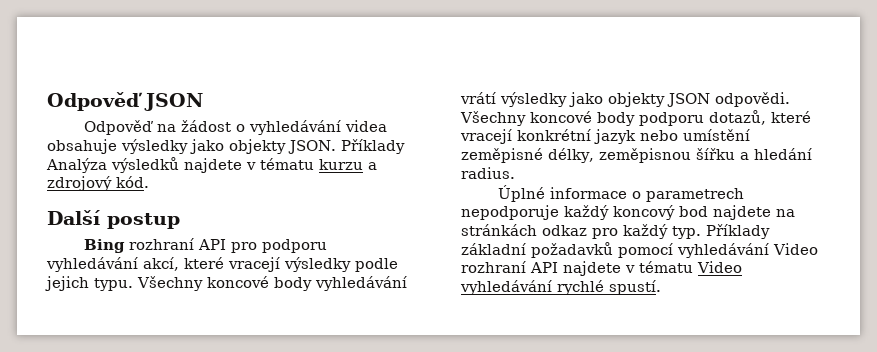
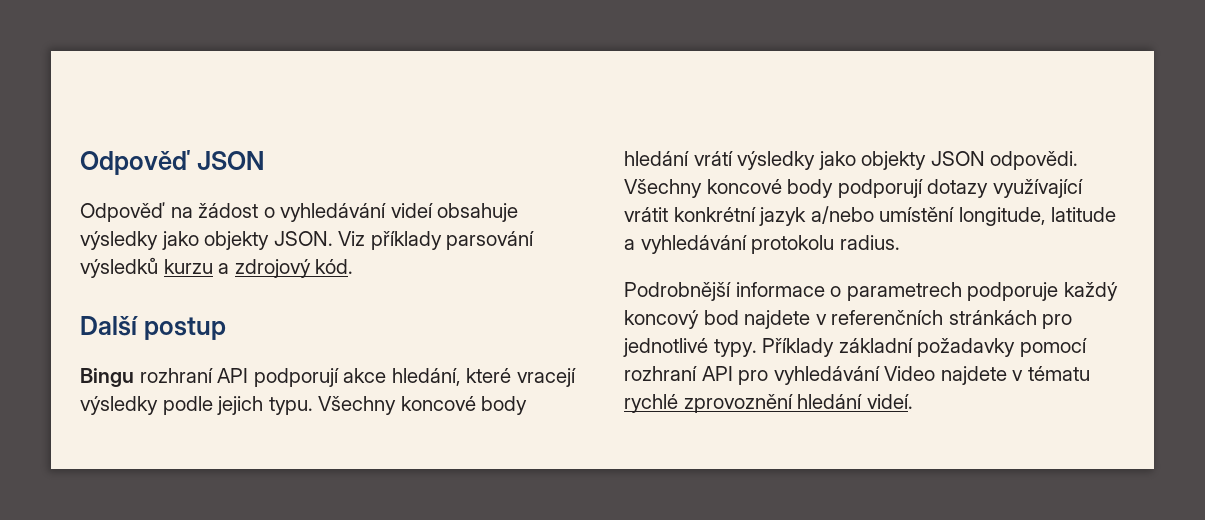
[345,120,388,132] videa -> [390,203,433,218] videí
[340,139,405,154] [46,157,314,173] Příklady Analýza výsledků najdete v tématu -> [338,231,535,250] [80,257,158,278] Viz příklady parsování výsledků
[84,238,328,253] [46,257,179,272] Bing rozhraní API pro podporu vyhledávání akcí, -> [80,368,461,387] Bingu rozhraní API podporují akce hledání,
[315,276,407,291] vyhledávání -> [624,151,689,166] hledání
[639,110,811,126] [460,129,750,144] [461,148,812,163] podporu dotazů, které vracejí konkrétní jazyk nebo umístění zeměpisné délky, zeměpisnou šířku a hledání -> [837,179,1083,198] [624,206,1117,226] [624,235,835,254] podporují dotazy využívající vrátit konkrétní jazyk a/nebo umístění longitude, latitude a vyhledávání protokolu
[498,185,546,202] Úplné -> [624,282,731,301] Podrobnější
[461,205,559,220] nepodporuje -> [967,282,1059,301] podporuje
[776,209,795,217] [461,224,770,239] [461,242,818,258] [461,261,742,276] [460,280,661,295] na stránkách odkaz pro každý typ. Příklady základní požadavků pomocí vyhledávání Video rozhraní API najdete v tématu Video vyhledávání rychlé spustí. -> [815,310,1073,329] [623,338,1087,357] [624,366,1090,385] [624,394,913,413] v referenčních stránkách pro jednotlivé typy. Příklady základní požadavky pomocí rozhraní API pro vyhledávání Video najdete v tématu rychlé zprovoznění hledání videí.

